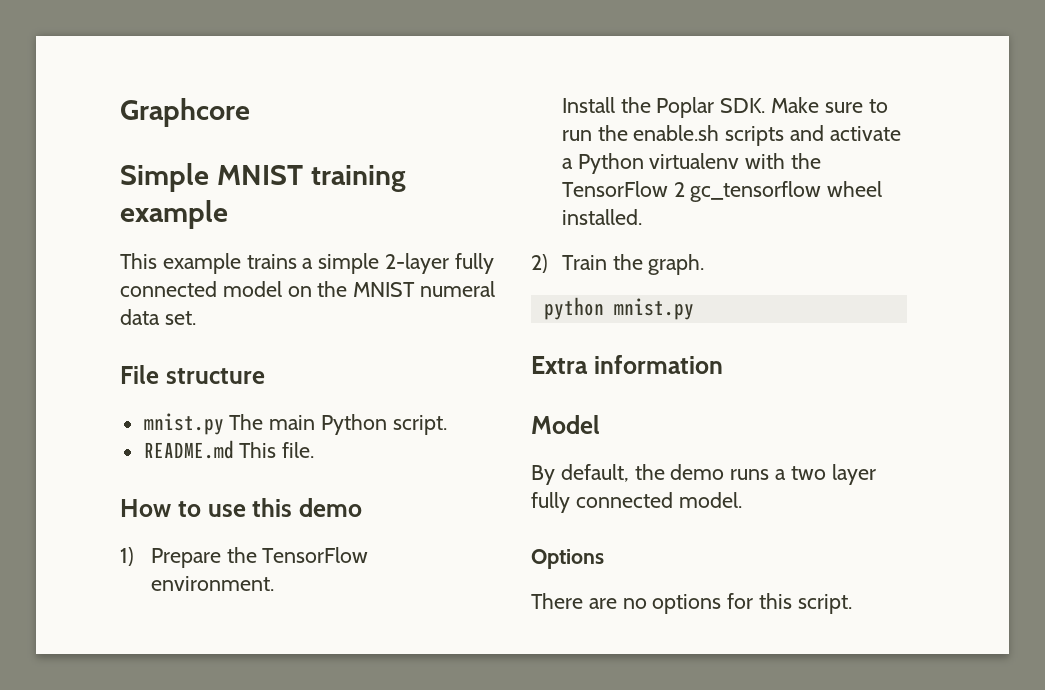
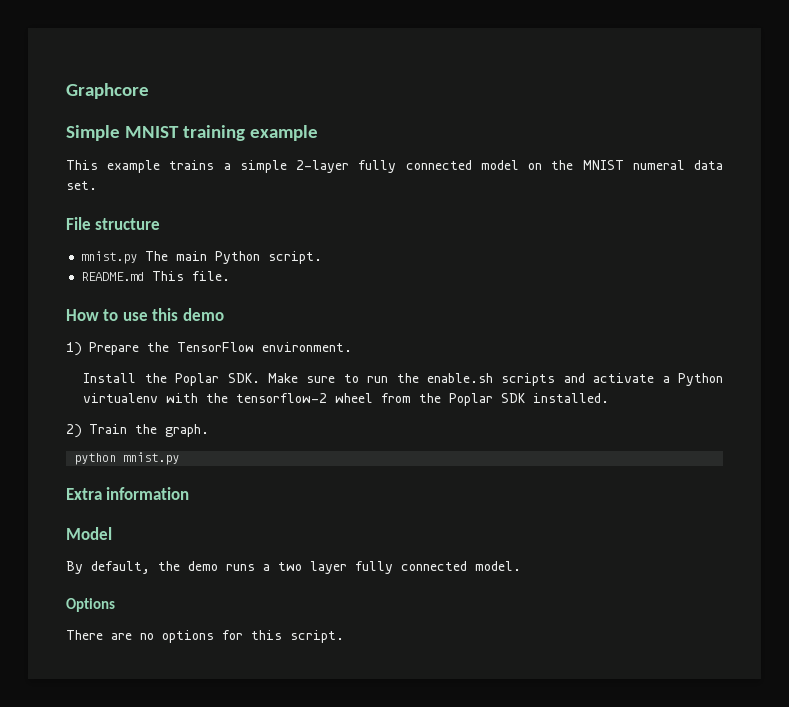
[561,181,883,202] TensorFlow 2 gc_tensorflow wheel -> [236,393,526,406] tensorflow-2 wheel from the Poplar SDK

